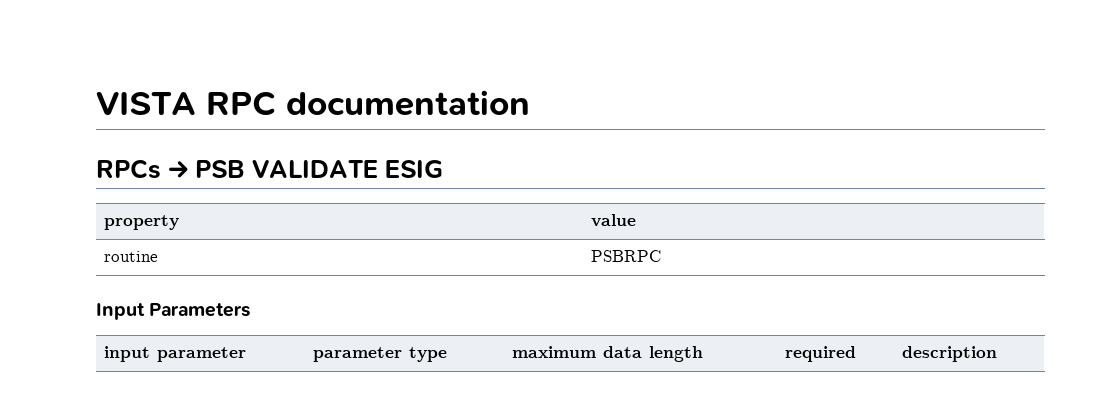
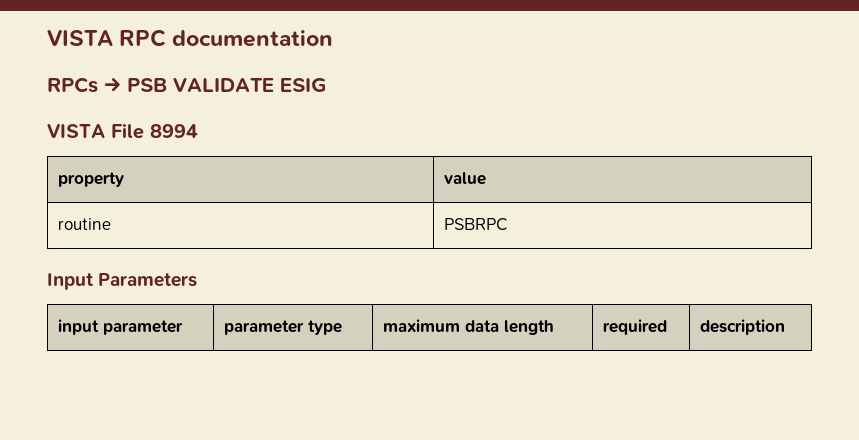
(444, 169) none -> [47,123,198,139] // VISTA File 8994

